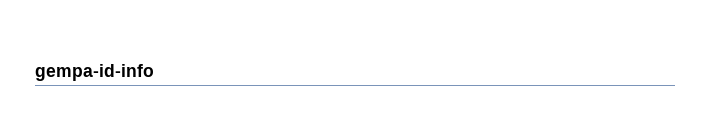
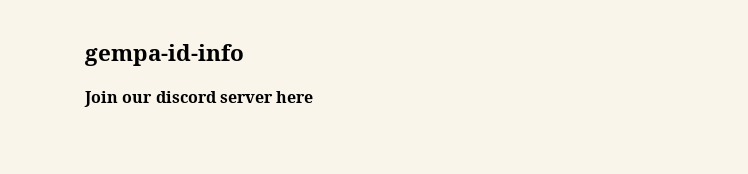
(154, 72) none -> [84,91,314,107] // Join our discord server here

